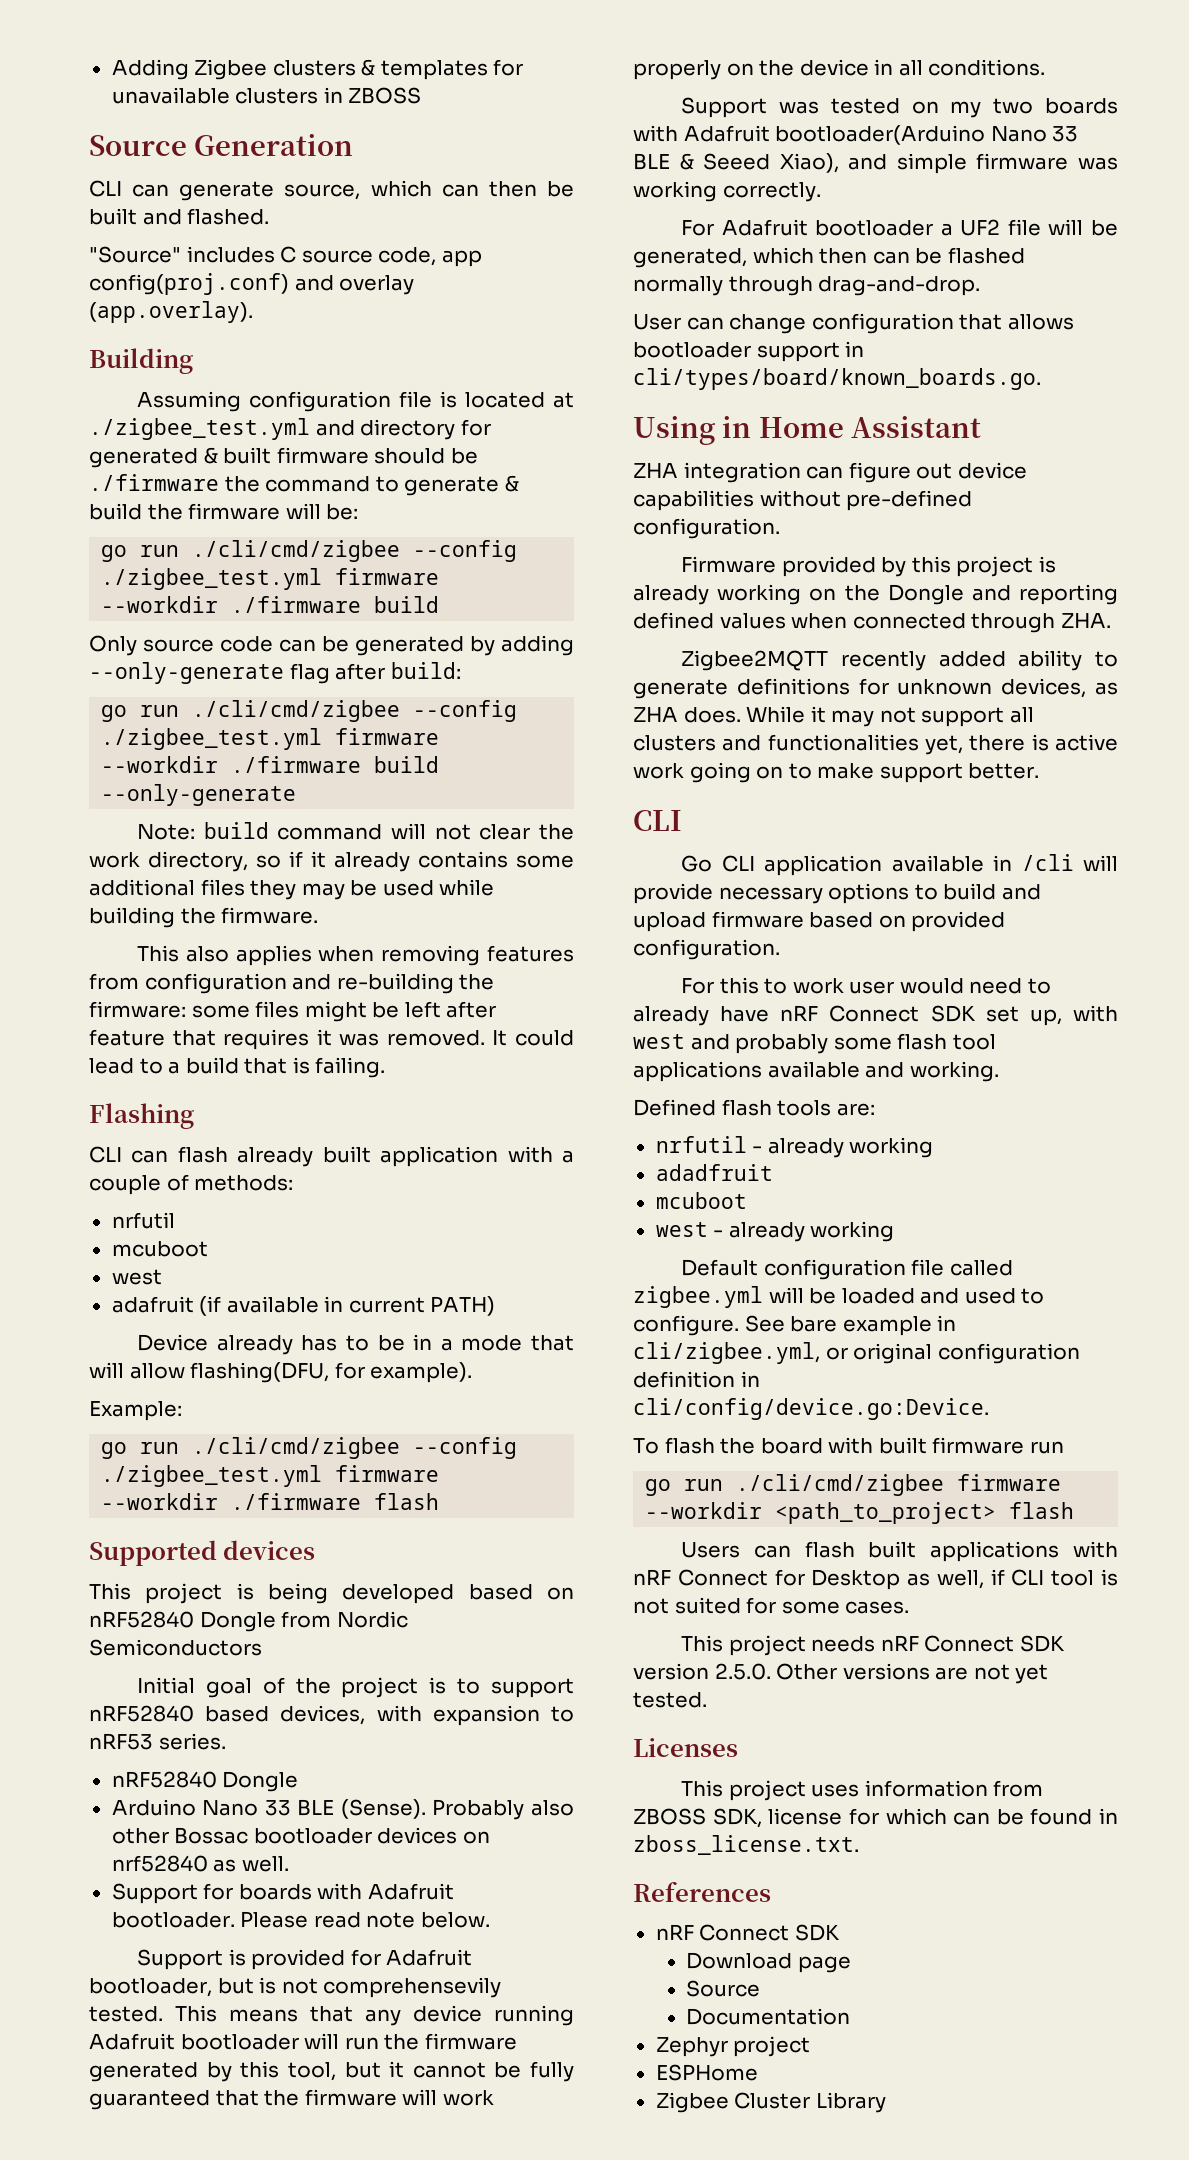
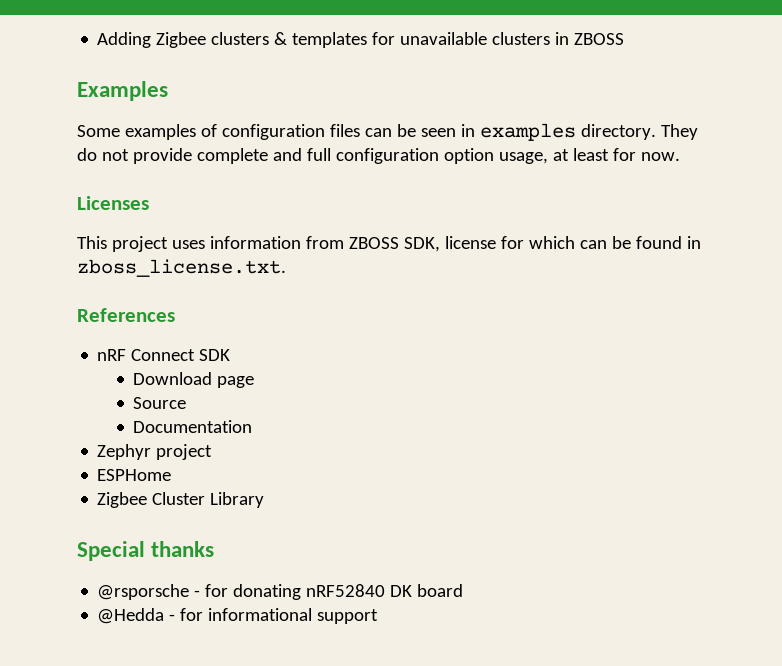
[89,134,354,156] [89,180,575,201] [89,208,270,225] [89,246,482,267] [89,273,415,295] [89,301,253,323] [89,348,193,374] [137,391,574,412] [89,418,491,440] [89,447,478,468] [89,474,519,496] [89,503,359,520] [101,540,518,562] [101,568,440,590] [101,596,440,613] [89,635,574,656] [89,662,461,684] [101,700,518,722] [101,728,440,750] [101,756,440,773] [101,784,297,806] [137,822,574,840] [89,851,574,872] [89,879,495,900] [89,907,319,928] [137,945,574,966] [89,973,495,994] [89,1001,497,1022] [89,1029,574,1050] [89,1057,386,1078] [89,1103,194,1129] [89,1146,574,1167] [89,1174,294,1195] [111,1212,175,1229] [111,1241,208,1257] [111,1269,162,1285] [111,1296,496,1316] [137,1334,575,1355] [89,1362,473,1383] [89,1401,182,1421] [101,1437,518,1459] [101,1465,440,1487] [101,1493,440,1510] [89,1540,316,1566] [89,1583,574,1604] [89,1611,408,1632] [89,1639,262,1656] [137,1677,574,1698] [89,1705,574,1726] [89,1733,226,1750] [111,1771,299,1792] [111,1799,574,1820] [111,1827,490,1844] [111,1855,289,1872] [111,1883,454,1904] [111,1911,490,1928] [137,1949,473,1970] [89,1977,502,1998] [89,2005,574,2026] [89,2033,517,2050] [89,2061,574,2082] [89,2089,494,2110] [633,59,1046,80] [681,97,1118,118] [633,125,1079,145] [633,153,1118,174] [633,181,821,202] [681,219,1118,236] [633,247,1025,268] [633,276,981,296] [633,313,1074,334] [633,341,865,362] [633,368,1041,390] [633,416,982,445] [633,462,1027,483] [633,490,973,511] [633,518,780,539] [681,556,1056,577] [633,584,1118,605] [633,612,1111,633] [681,650,1118,671] [633,678,1118,699] [633,706,1034,727] [633,734,1118,755] [633,762,1040,783] [633,810,682,831] [681,854,1118,876] [633,883,1041,904] [633,911,1006,932] [633,939,780,960] [681,977,1051,994] [633,1005,1118,1026] [633,1033,996,1054] [633,1061,999,1082] [633,1099,875,1116] [655,1136,934,1158] [655,1164,773,1181] [655,1192,747,1209] [655,1221,895,1242] [681,1259,1013,1280] [633,1286,1045,1308] [633,1315,957,1336] [633,1342,1080,1364] [633,1371,760,1388] [633,1398,989,1420] [633,1437,1064,1454] [645,1474,1062,1496] [645,1502,1075,1524] [681,1541,1118,1562] [633,1569,1118,1590] [633,1597,910,1614] [681,1635,1065,1656] [633,1663,1049,1684] [633,1692,707,1708] Source Generation // CLI can generate source, which can then be built and flashed. // "Source" includes C source code, app config(proj.conf) and overlay (app.overlay). // Building // Assuming configuration file is located at ./zigbee_test.yml and directory for generated & built firmware should be ./firmware the command to generate & build the firmware will be: // go run ./cli/cmd/zigbee --config ./zigbee_test.yml firmware --workdir ./firmware build // Only source code can be generated by adding --only-generate flag after build: // go run ./cli/cmd/zigbee --config ./zigbee_test.yml firmware --workdir ./firmware build --only-generate // Note: build command will not clear the work directory, so if it already contains some additional files they may be used while building the firmware. // This also applies when removing features from configuration and re-building the firmware: some files might be left after feature that requires it was removed. It could lead to a build that is failing. // Flashing // CLI can flash already built application with a couple of methods: // nrfutil // mcuboot // west // adafruit (if available in current PATH) // Device already has to be in a mode that will allow flashing(DFU, for example). // Example: // go run ./cli/cmd/zigbee --config ./zigbee_test.yml firmware --workdir ./firmware flash // Supported devices // This project is being developed based on nRF52840 Dongle from Nordic Semiconductors // Initial goal of the project is to support nRF52840 based devices, with expansion to nRF53 series. // nRF52840 Dongle // Arduino Nano 33 BLE (Sense). Probably also other Bossac bootloader devices on nrf52840 as well. // Support for boards with Adafruit bootloader. Please read note below. // Support is provided for Adafruit bootloader, but is not comprehensevily tested. This means that any device running Adafruit bootloader will run the firmware generated by this tool, but it cannot be fully guaranteed that the firmware will work properly on the device in all conditions. // Support was tested on my two boards with Adafruit bootloader(Arduino Nano 33 BLE & Seeed Xiao), and simple firmware was working correctly. // For Adafruit bootloader a UF2 file will be generated, which then can be flashed normally through drag-and-drop. // User can change configuration that allows bootloader support in cli/types/board/known_boards.go. // Using in Home Assistant // ZHA integration can figure out device capabilities without pre-defined configuration. // Firmware provided by this project is already working on the Dongle and reporting defined values when connected through ZHA. // Zigbee2MQTT recently added ability to generate definitions for unknown devices, as ZHA does. While it may not support all clusters and functionalities yet, there is active work going on to make support better. // CLI // Go CLI application available in /cli will provide necessary options to build and upload firmware based on provided configuration. // For this to work user would need to already have nRF Connect SDK set up, with west and probably some flash tool applications available and working. // Defined flash tools are: // nrfutil - already working // adadfruit // mcuboot // west - already working // Default configuration file called zigbee.yml will be loaded and used to configure. See bare example in cli/zigbee.yml, or original configuration definition in cli/config/device.go:Device. // To flash the board with built firmware run // go run ./cli/cmd/zigbee firmware --workdir <path_to_project> flash // Users can flash built applications with nRF Connect for Desktop as well, if CLI tool is not suited for some cases. // This project needs nRF Connect SDK version 2.5.0. Other versions are not yet tested. -> [77,81,168,101] [77,123,698,141] [77,148,680,164] Examples // Some examples of configuration files can be seen in examples directory. They do not provide complete and full configuration option usage, at least for now.
(886, 2102) none -> [77,541,215,561] [97,584,464,600] [97,608,379,624] // Special thanks // @rsporsche - for donating nRF52840 DK board // @Hedda - for informational support

